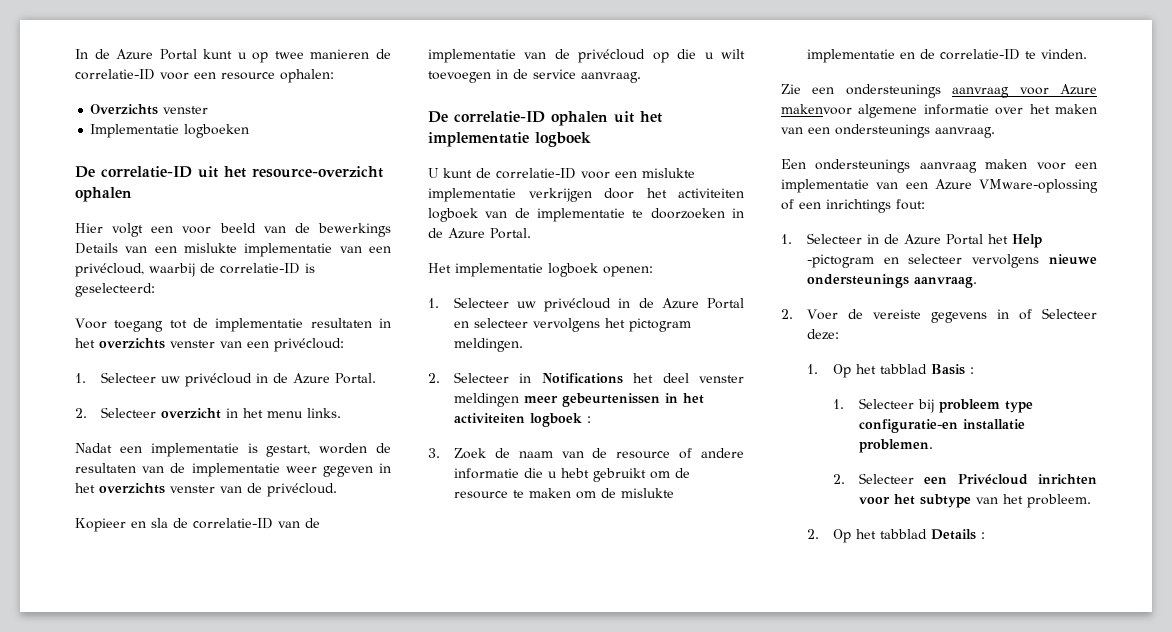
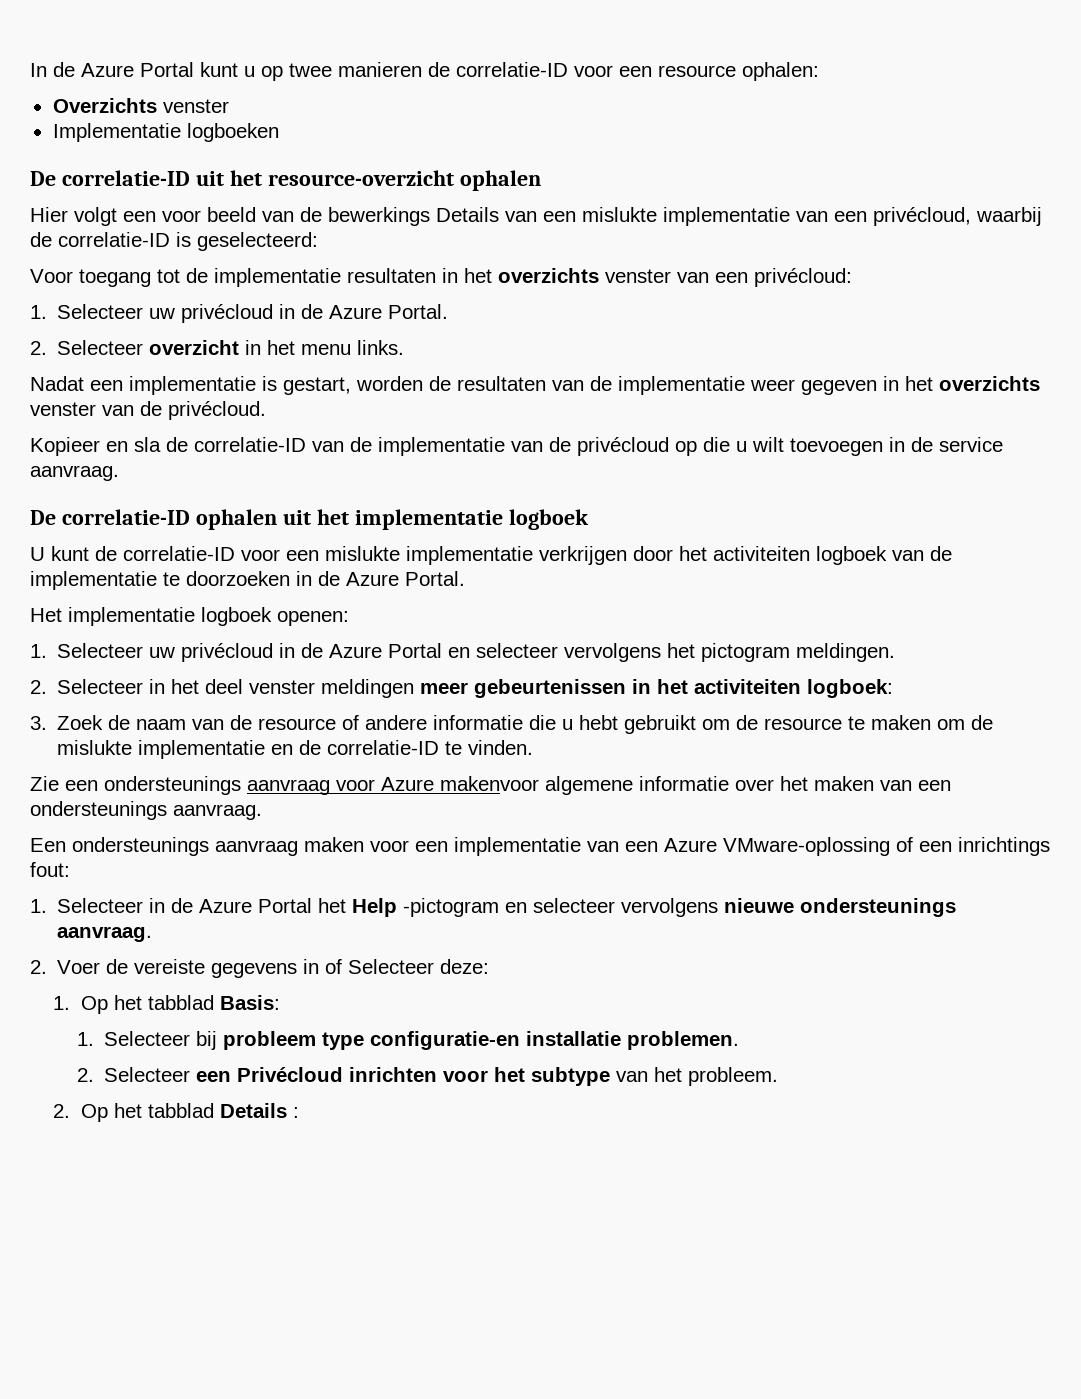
[541,373,623,384] Notifications -> (166, 686) none
[529,413,591,427] logboek : -> [807,679,894,698] logboek:
[930,364,974,375] Basis : -> [219,995,280,1010] Basis:

